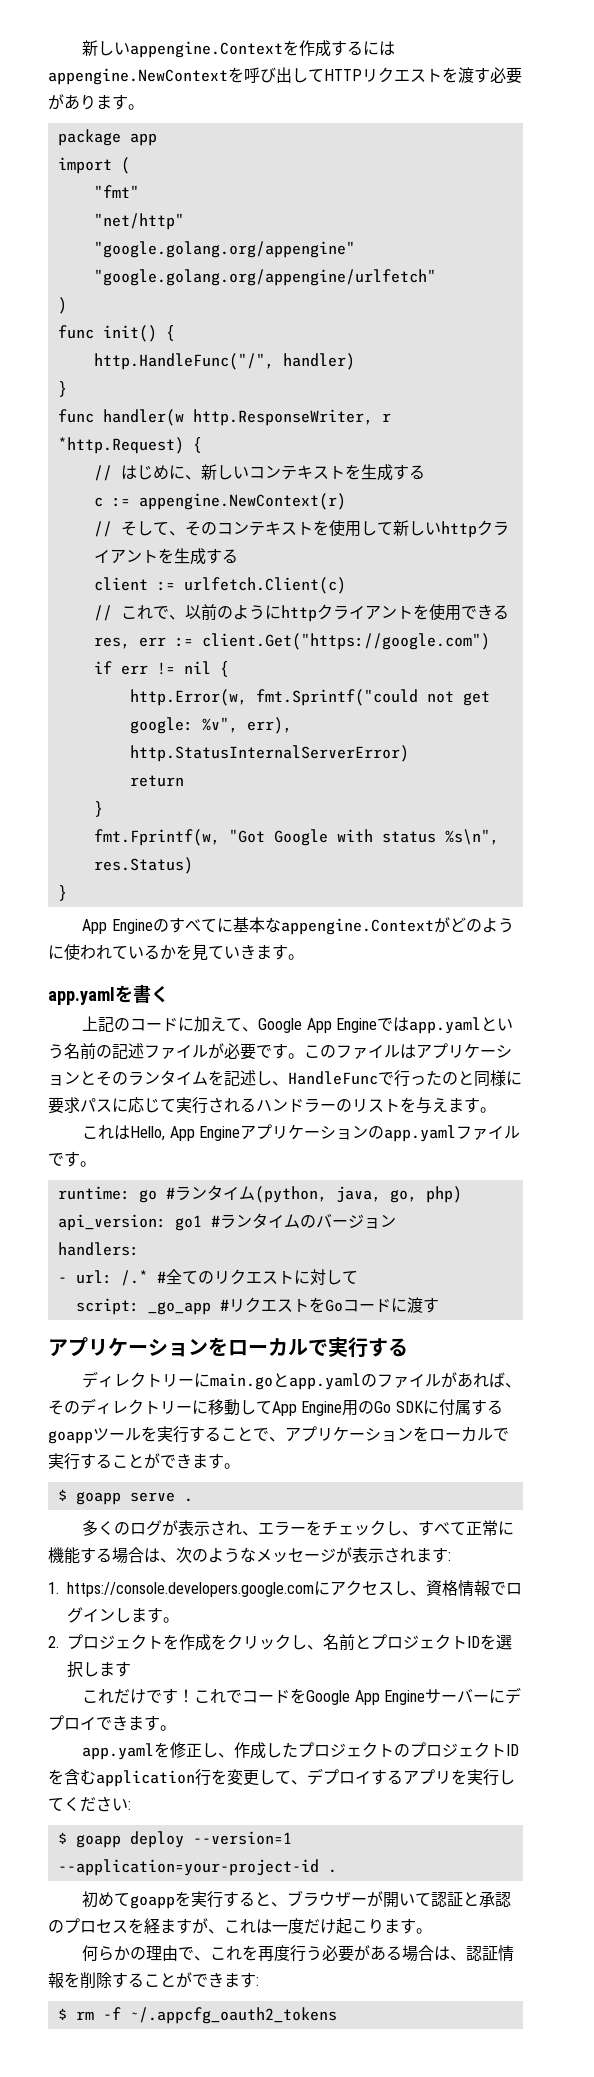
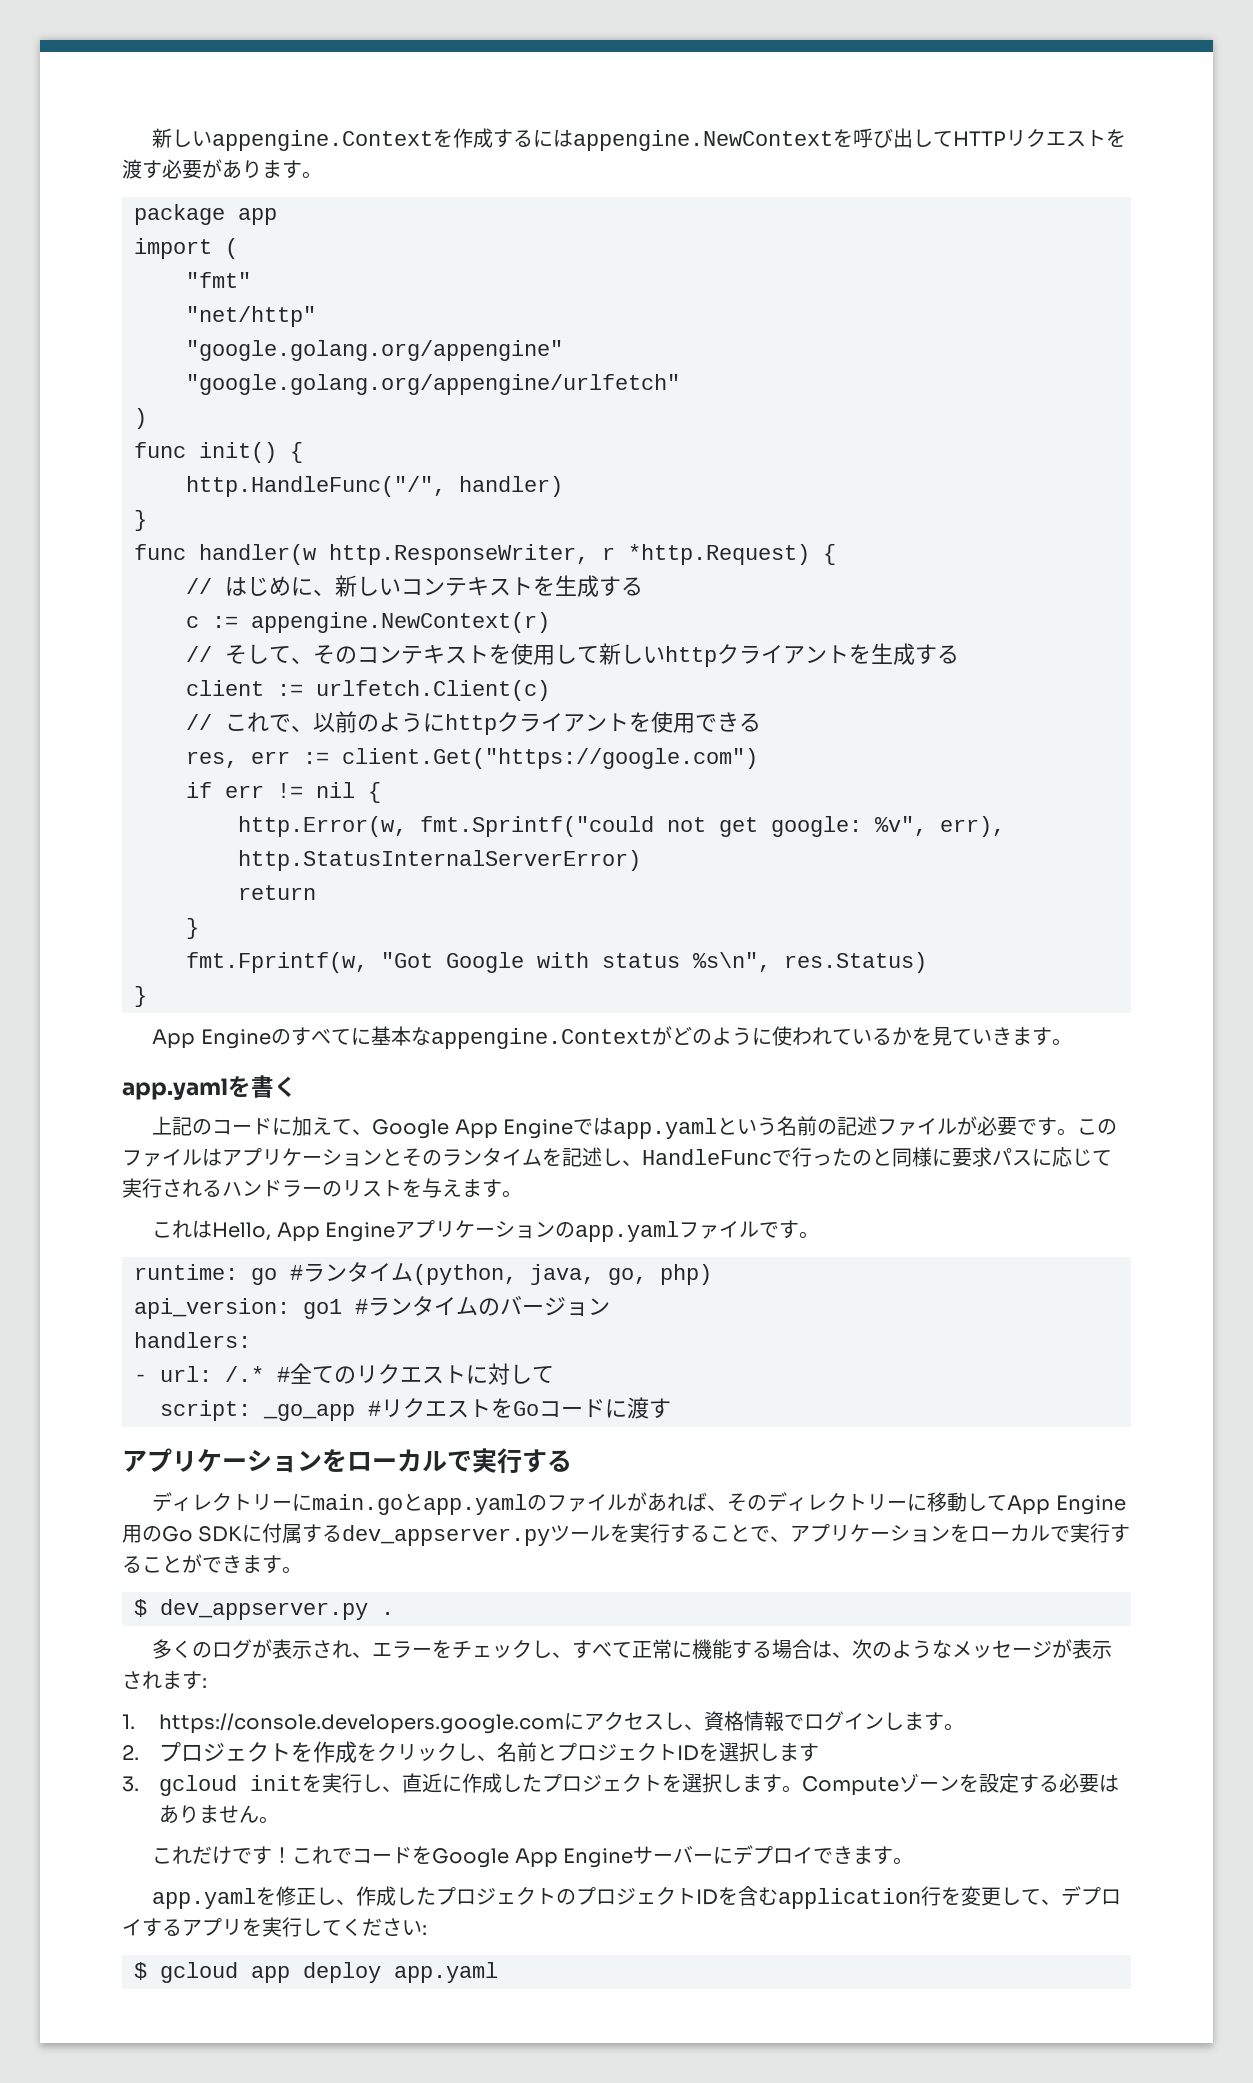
[48,1430,93,1444] goapp -> [342,1525,551,1546] dev_appserver.py
[75,1491,175,1505] goapp serve -> [160,1599,368,1620] dev_appserver.py
(132, 1669) none -> [122,1773,1120,1796] [159,1805,280,1824] // 3. gcloud initを実行し、直近に作成したプロジェクトを選択します。Computeゾーンを設定する必要はありません。
[75,1831,292,1848] [57,1859,337,1876] [82,1890,512,1909] [48,1918,432,1934] [82,1945,515,1962] [48,1972,259,1988] [57,2007,337,2024] goapp deploy --version=1 --application=your-project-id . // 初めてgoappを実行すると、ブラウザーが開いて認証と承認のプロセスを経ますが、これは一度だけ起こります。 // 何らかの理由で、これを再度行う必要がある場合は、認証情報を削除することができます: // $ rm -f ~/.appcfg_oauth2_tokens -> [160,1962,498,1983] gcloud app deploy app.yaml

